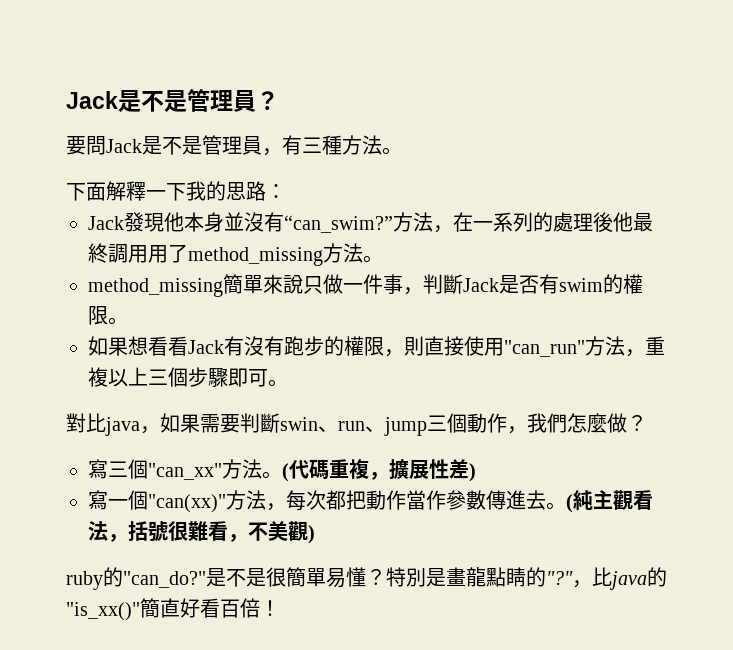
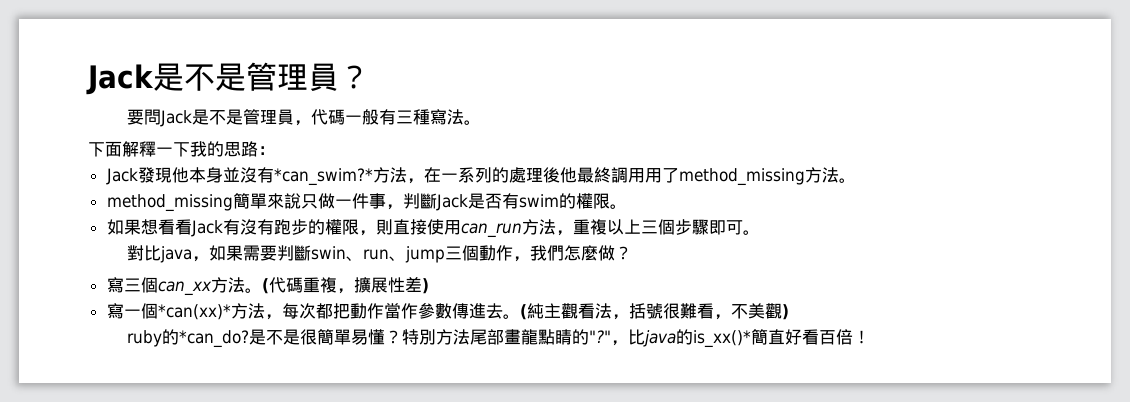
[282,135,362,155] 有三種方 -> [310,109,447,125] 代碼一般有三種寫
[284,215,393,233] “can_swim?” -> [273,168,373,186] *can_swim?*
[504,340,585,357] "can_run" -> [460,223,522,238] can_run
[148,463,222,480] "can_xx" -> [157,281,212,296] can_xx
[148,494,226,513] "can(xx)" -> [157,304,231,320] *can(xx)*
[123,571,206,588] "can_do?" -> [178,330,249,348] *can_do?
[426,568,446,587] 是 -> [435,329,504,345] 方法尾部
[66,602,140,621] "is_xx()" -> [692,330,751,348] is_xx()*

